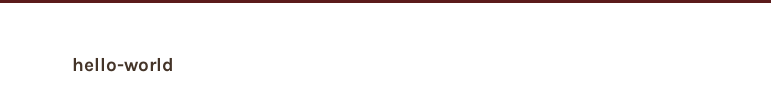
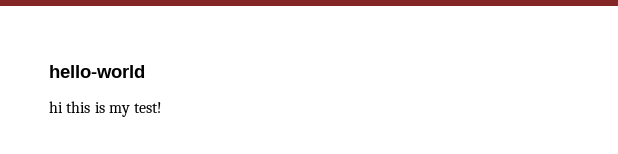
(174, 64) none -> [49,101,163,117] // hi this is my test!

